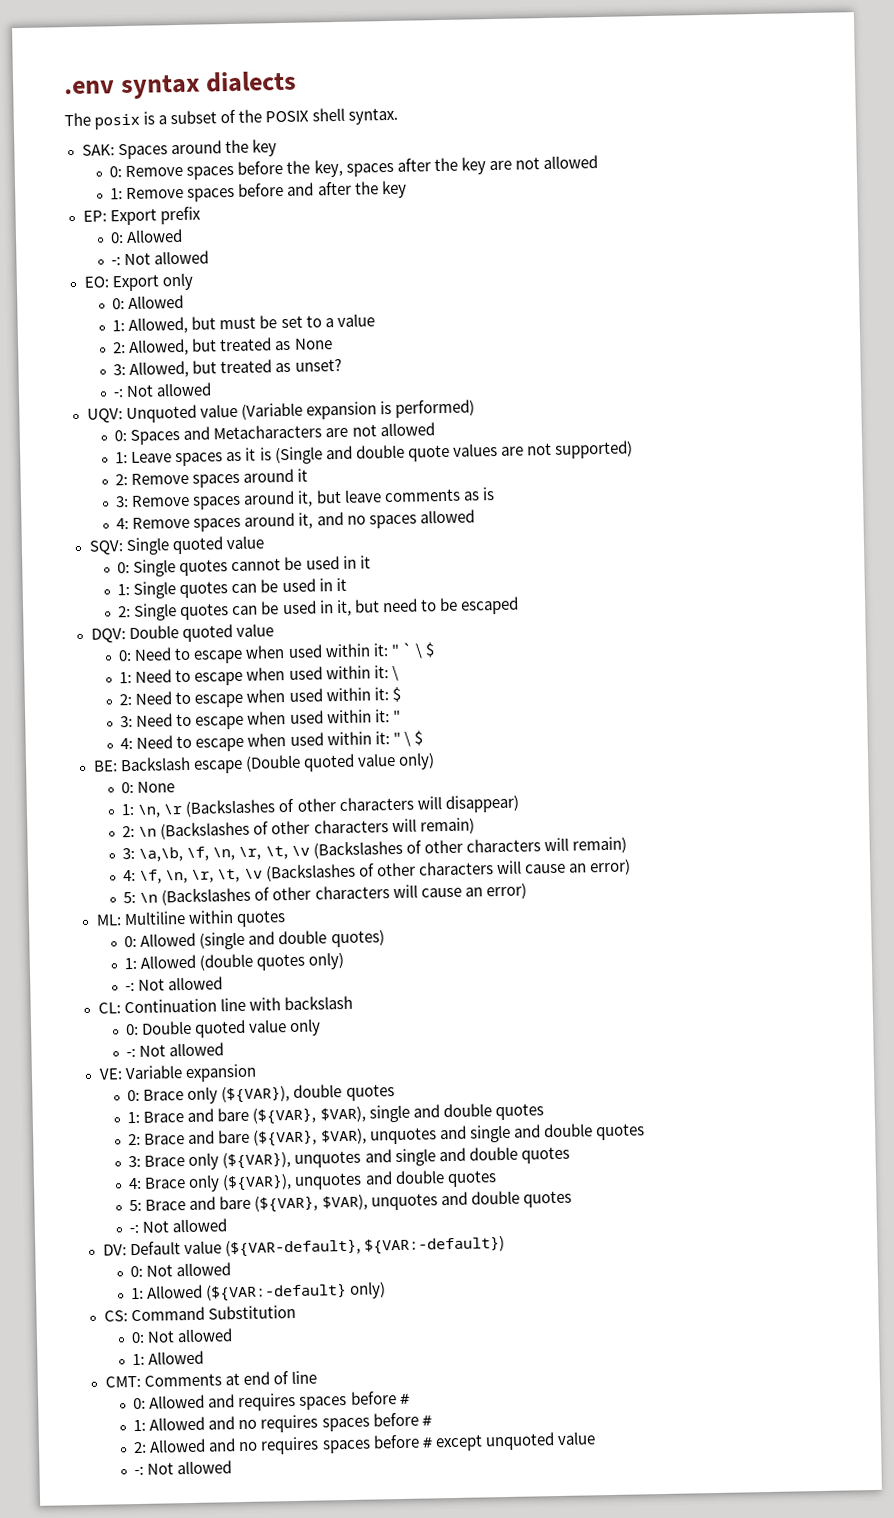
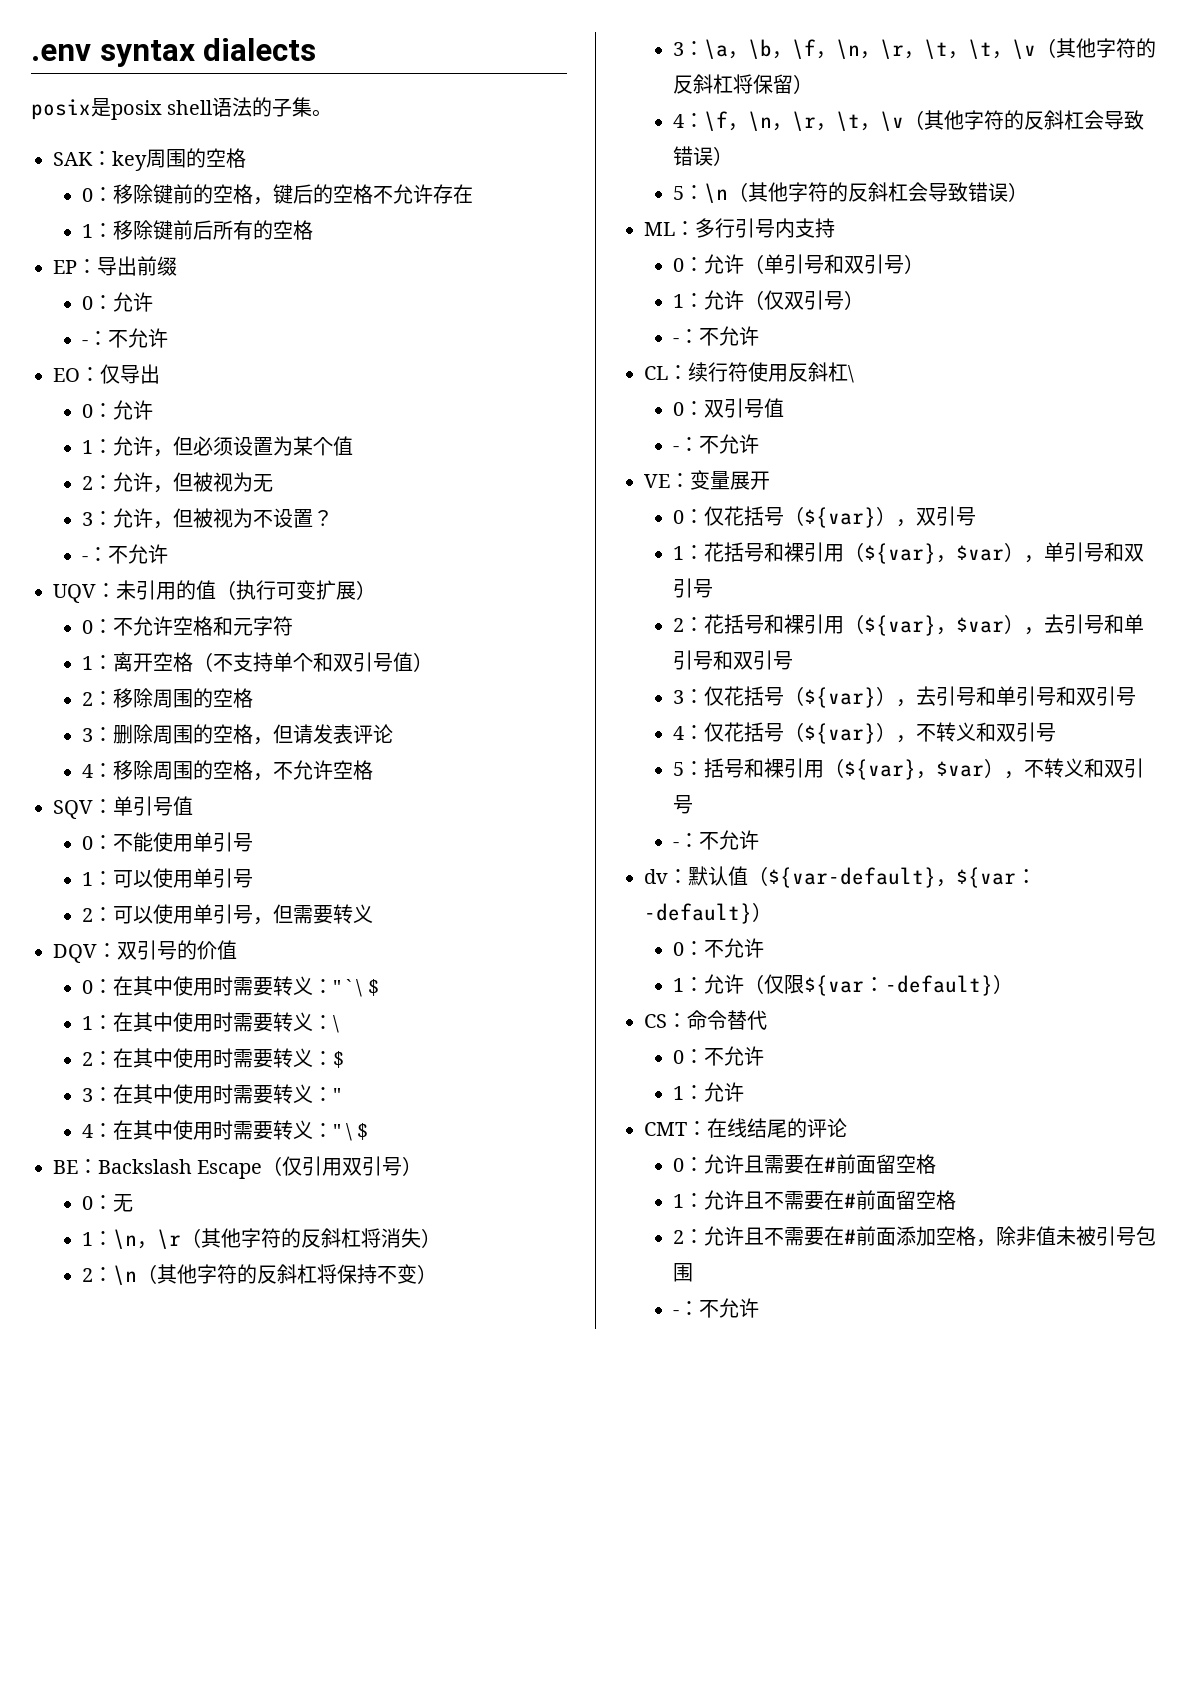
[64,107,399,130] [81,139,277,160] [109,155,598,180] [110,180,407,202] [82,206,201,226] [110,228,184,244] [111,250,210,266] [83,272,194,292] [112,294,185,310] [112,313,375,334] [113,337,333,356] [113,358,342,378] [113,382,213,398] [86,399,475,424] [114,422,435,445] [115,440,633,467] [115,468,309,488] [115,487,495,510] [116,509,475,532] [88,535,264,556] [117,555,371,577] [117,577,347,599] [118,596,519,621] [90,623,274,643] [118,642,435,664] [119,665,399,686] [119,686,401,708] [120,709,401,730] [120,730,423,752] [92,752,435,774] [121,781,176,794] [121,794,520,818] [122,817,475,840] [122,836,627,862] [123,858,631,884] [123,882,527,906] [95,910,286,928] [124,929,385,950] [124,951,345,971] [125,976,224,992] [97,995,353,1014] [125,1018,322,1038] [126,1042,225,1058] [98,1063,257,1083] [127,1084,395,1104] [127,1103,544,1125] [128,1123,645,1147] [128,1146,570,1170] [128,1170,497,1192] [129,1190,572,1213] [129,1218,228,1234] [102,1235,505,1258] [130,1262,232,1278] [131,1281,387,1302] [103,1304,296,1322] [131,1328,234,1344] [132,1350,205,1366] [104,1370,317,1388] [133,1391,410,1412] [133,1412,432,1433] [133,1431,596,1455] [134,1460,233,1476] The posix is a subset of the POSIX shell syntax. // SAK: Spaces around the key // 0: Remove spaces before the key, spaces after the key are not allowed // 1: Remove spaces before and after the key // EP: Export prefix // 0: Allowed // -: Not allowed // EO: Export only // 0: Allowed // 1: Allowed, but must be set to a value // 2: Allowed, but treated as None // 3: Allowed, but treated as unset? // -: Not allowed // UQV: Unquoted value (Variable expansion is performed) // 0: Spaces and Metacharacters are not allowed // 1: Leave spaces as it is (Single and double quote values are not supported) // 2: Remove spaces around it // 3: Remove spaces around it, but leave comments as is // 4: Remove spaces around it, and no spaces allowed // SQV: Single quoted value // 0: Single quotes cannot be used in it // 1: Single quotes can be used in it // 2: Single quotes can be used in it, but need to be escaped // DQV: Double quoted value // 0: Need to escape when used within it: " ` \ $ // 1: Need to escape when used within it: \ // 2: Need to escape when used within it: $ // 3: Need to escape when used within it: " // 4: Need to escape when used within it: " \ $ // BE: Backslash escape (Double quoted value only) // 0: None // 1: \n, \r (Backslashes of other characters will disappear) // 2: \n (Backslashes of other characters will remain) // 3: \a,\b, \f, \n, \r, \t, \v (Backslashes of other characters will remain) // 4: \f, \n, \r, \t, \v (Backslashes of other characters will cause an error) // 5: \n (Backslashes of other characters will cause an error) // ML: Multiline within quotes // 0: Allowed (single and double quotes) // 1: Allowed (double quotes only) // -: Not allowed // CL: Continuation line with backslash // 0: Double quoted value only // -: Not allowed // VE: Variable expansion // 0: Brace only (${VAR}), double quotes // 1: Brace and bare (${VAR}, $VAR), single and double quotes // 2: Brace and bare (${VAR}, $VAR), unquotes and single and double quotes // 3: Brace only (${VAR}), unquotes and single and double quotes // 4: Brace only (${VAR}), unquotes and double quotes // 5: Brace and bare (${VAR}, $VAR), unquotes and double quotes // -: Not allowed // DV: Default value (${VAR-default}, ${VAR:-default}) // 0: Not allowed // 1: Allowed (${VAR:-default} only) // CS: Command Substitution // 0: Not allowed // 1: Allowed // CMT: Comments at end of line // 0: Allowed and requires spaces before # // 1: Allowed and no requires spaces before # // 2: Allowed and no requires spaces before # except unquoted value // -: Not allowed -> [31,97,333,120] [53,148,246,171] [81,184,473,205] [81,220,313,240] [53,256,177,276] [81,292,153,312] [81,328,168,348] [53,364,160,384] [81,400,153,420] [81,436,353,457] [81,472,273,493] [81,508,333,529] [81,544,168,564] [53,580,376,603] [81,616,293,636] [81,652,433,672] [81,688,253,708] [81,724,393,745] [81,760,373,781] [53,796,193,819] [81,832,253,852] [81,868,253,888] [81,904,373,925] [53,940,237,963] [81,976,379,997] [81,1012,339,1033] [81,1048,344,1068] [81,1084,341,1104] [81,1120,369,1141] [53,1156,423,1179] [81,1194,133,1212] [81,1228,441,1249] [81,1264,437,1285] [672,38,1156,59] [672,74,813,94] [672,110,1144,131] [672,146,733,166] [672,182,1028,203] [644,218,835,238] [672,254,924,274] [672,290,864,310] [672,326,759,346] [644,362,854,383] [672,398,784,418] [672,434,759,454] [644,470,770,490] [672,506,976,528] [672,542,1144,564] [672,578,713,598] [672,614,1144,636] [672,650,793,670] [672,686,1136,708] [672,722,1056,744] [672,758,1144,780] [672,795,693,814] [672,830,759,850] [644,866,1037,888] [644,902,772,924] [672,938,764,958] [672,974,1013,996] [644,1010,767,1030] [672,1046,764,1066] [672,1082,744,1102] [644,1118,847,1138] [672,1154,936,1174] [672,1190,956,1210] [672,1226,1156,1247] [672,1263,693,1282] [672,1298,759,1318] posix是posix shell语法的子集。 // SAK：key周围的空格 // 0：移除键前的空格，键后的空格不允许存在 // 1：移除键前后所有的空格 // EP：导出前缀 // 0：允许 // -：不允许 // EO：仅导出 // 0：允许 // 1：允许，但必须设置为某个值 // 2：允许，但被视为无 // 3：允许，但被视为不设置？ // -：不允许 // UQV：未引用的值（执行可变扩展） // 0：不允许空格和元字符 // 1：离开空格（不支持单个和双引号值） // 2：移除周围的空格 // 3：删除周围的空格，但请发表评论 // 4：移除周围的空格，不允许空格 // SQV：单引号值 // 0：不能使用单引号 // 1：可以使用单引号 // 2：可以使用单引号，但需要转义 // DQV：双引号的价值 // 0：在其中使用时需要转义：" ` \ $ // 1：在其中使用时需要转义：\ // 2：在其中使用时需要转义：$ // 3：在其中使用时需要转义：" // 4：在其中使用时需要转义：" \ $ // BE：Backslash Escape（仅引用双引号） // 0：无 // 1：\n，\r（其他字符的反斜杠将消失） // 2：\n（其他字符的反斜杠将保持不变） // 3：\a，\b，\f，\n，\r，\t，\t，\v（其他字符的反斜杠将保留） // 4：\f，\n，\r，\t，\v（其他字符的反斜杠会导致错误） // 5：\n（其他字符的反斜杠会导致错误） // ML：多行引号内支持 // 0：允许（单引号和双引号） // 1：允许（仅双引号） // -：不允许 // CL：续行符使用反斜杠\ // 0：双引号值 // -：不允许 // VE：变量展开 // 0：仅花括号（${var}），双引号 // 1：花括号和裸引用（${var}，$var），单引号和双引号 // 2：花括号和裸引用（${var}，$var），去引号和单引号和双引号 // 3：仅花括号（${var}），去引号和单引号和双引号 // 4：仅花括号（${var}），不转义和双引号 // 5：括号和裸引用（${var}，$var），不转义和双引号 // -：不允许 // dv：默认值（${var-default}，${var：-default}） // 0：不允许 // 1：允许（仅限${var：-default}） // CS：命令替代 // 0：不允许 // 1：允许 // CMT：在线结尾的评论 // 0：允许且需要在#前面留空格 // 1：允许且不需要在#前面留空格 // 2：允许且不需要在#前面添加空格，除非值未被引号包围 // -：不允许

